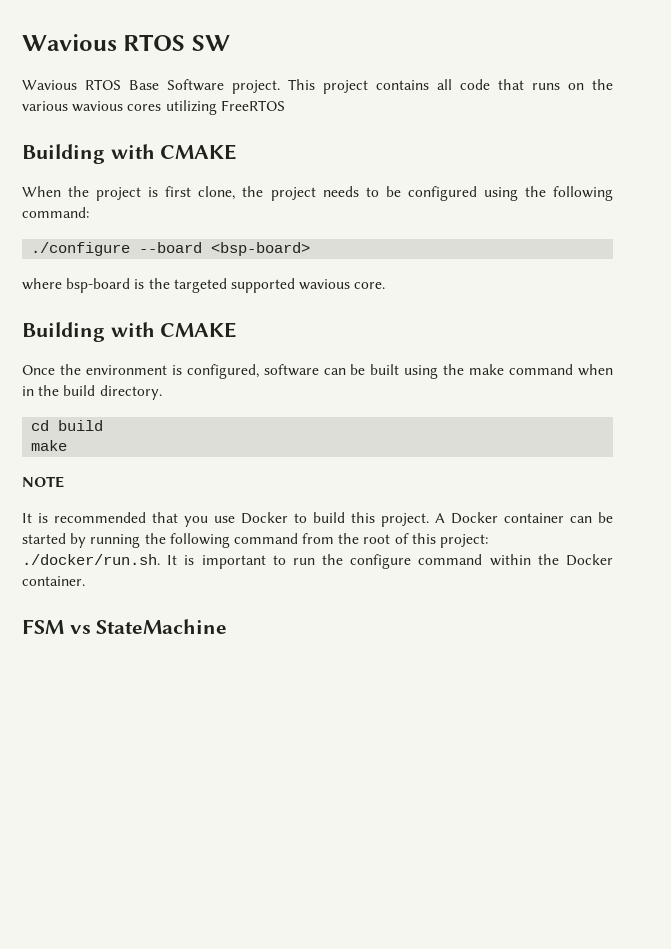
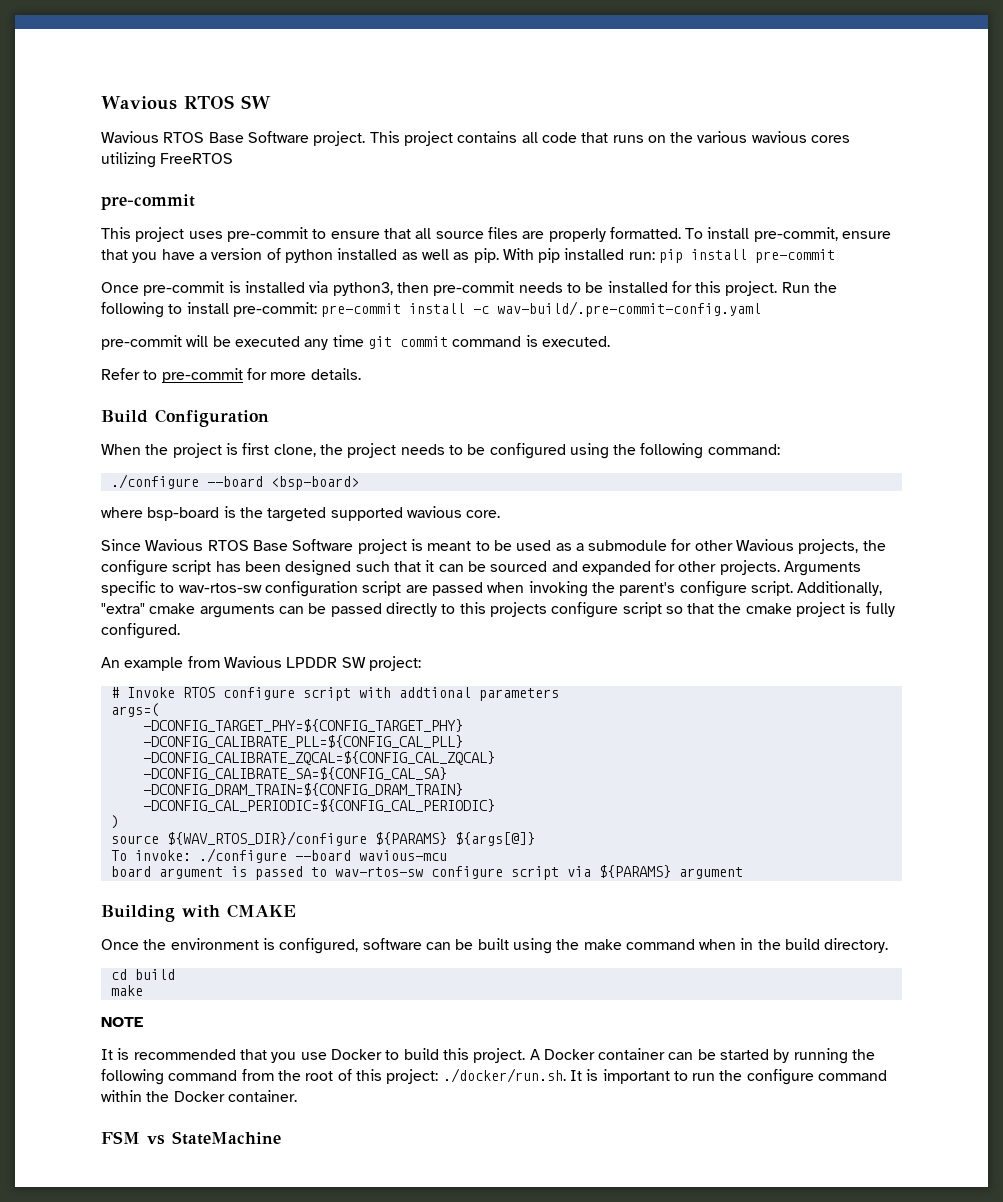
[22,144,237,164] Building with CMAKE -> [101,194,195,210] [101,227,892,242] [101,248,836,263] [101,281,838,296] [101,301,762,318] [101,335,610,350] [101,368,361,383] [101,409,269,427] pre-commit // This project uses pre-commit to ensure that all source files are properly formatted. To install pre-commit, ensure that you have a version of python installed as well as pip. With pip installed run: pip install pre-commit // Once pre-commit is installed via python3, then pre-commit needs to be installed for this project. Run the following to install pre-commit: pre-commit install -c wav-build/.pre-commit-config.yaml // pre-commit will be executed any time git commit command is executed. // Refer to pre-commit for more details. // Build Configuration
(386, 285) none -> [101,539,886,554] [101,560,862,576] [101,581,883,597] [101,602,895,618] [101,623,180,639] [101,656,421,671] [110,687,559,701] [110,703,159,717] [142,719,463,732] [142,735,463,748] [142,751,495,765] [142,767,447,780] [142,783,463,796] [142,799,495,812] [110,815,119,829] [110,831,535,846] [110,848,447,863] [110,865,743,880] // Since Wavious RTOS Base Software project is meant to be used as a submodule for other Wavious projects, the configure script has been designed such that it can be sourced and expanded for other projects. Arguments specific to wav-rtos-sw configuration script are passed when invoking the parent's configure script. Additionally, "extra" cmake arguments can be passed directly to this projects configure script so that the cmake project is fully configured. // An example from Wavious LPDDR SW project: // # Invoke RTOS configure script with addtional parameters // args=( // -DCONFIG_TARGET_PHY=${CONFIG_TARGET_PHY} // -DCONFIG_CALIBRATE_PLL=${CONFIG_CAL_PLL} // -DCONFIG_CALIBRATE_ZQCAL=${CONFIG_CAL_ZQCAL} // -DCONFIG_CALIBRATE_SA=${CONFIG_CAL_SA} // -DCONFIG_DRAM_TRAIN=${CONFIG_DRAM_TRAIN} // -DCONFIG_CAL_PERIODIC=${CONFIG_CAL_PERIODIC} // ) // source ${WAV_RTOS_DIR}/configure ${PARAMS} ${args[@]} // To invoke: ./configure --board wavious-mcu // board argument is passed to wav-rtos-sw configure script via ${PARAMS} argument

